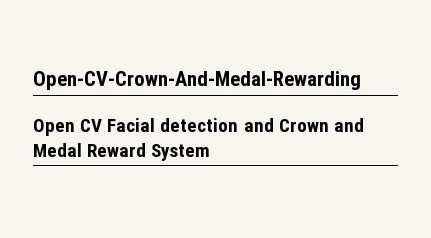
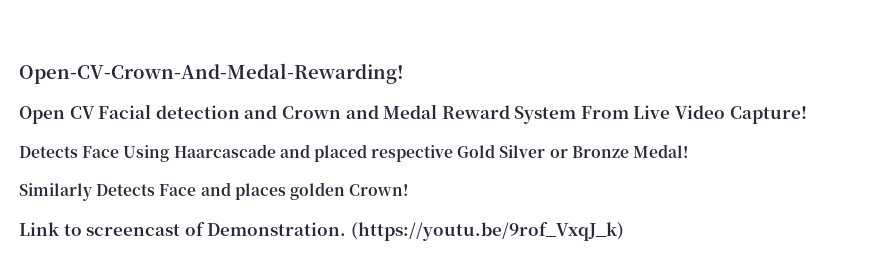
[33,71,361,90] Open-CV-Crown-And-Medal-Rewarding -> [19,63,404,84] Open-CV-Crown-And-Medal-Rewarding!
(211, 152) none -> [580,105,807,124] [19,144,690,162] [19,182,410,201] [19,222,624,241] From Live Video Capture! // Detects Face Using Haarcascade and placed respective Gold Silver or Bronze Medal! // Similarly Detects Face and places golden Crown! // Link to screencast of Demonstration. (https://youtu.be/9rof_VxqJ_k)

